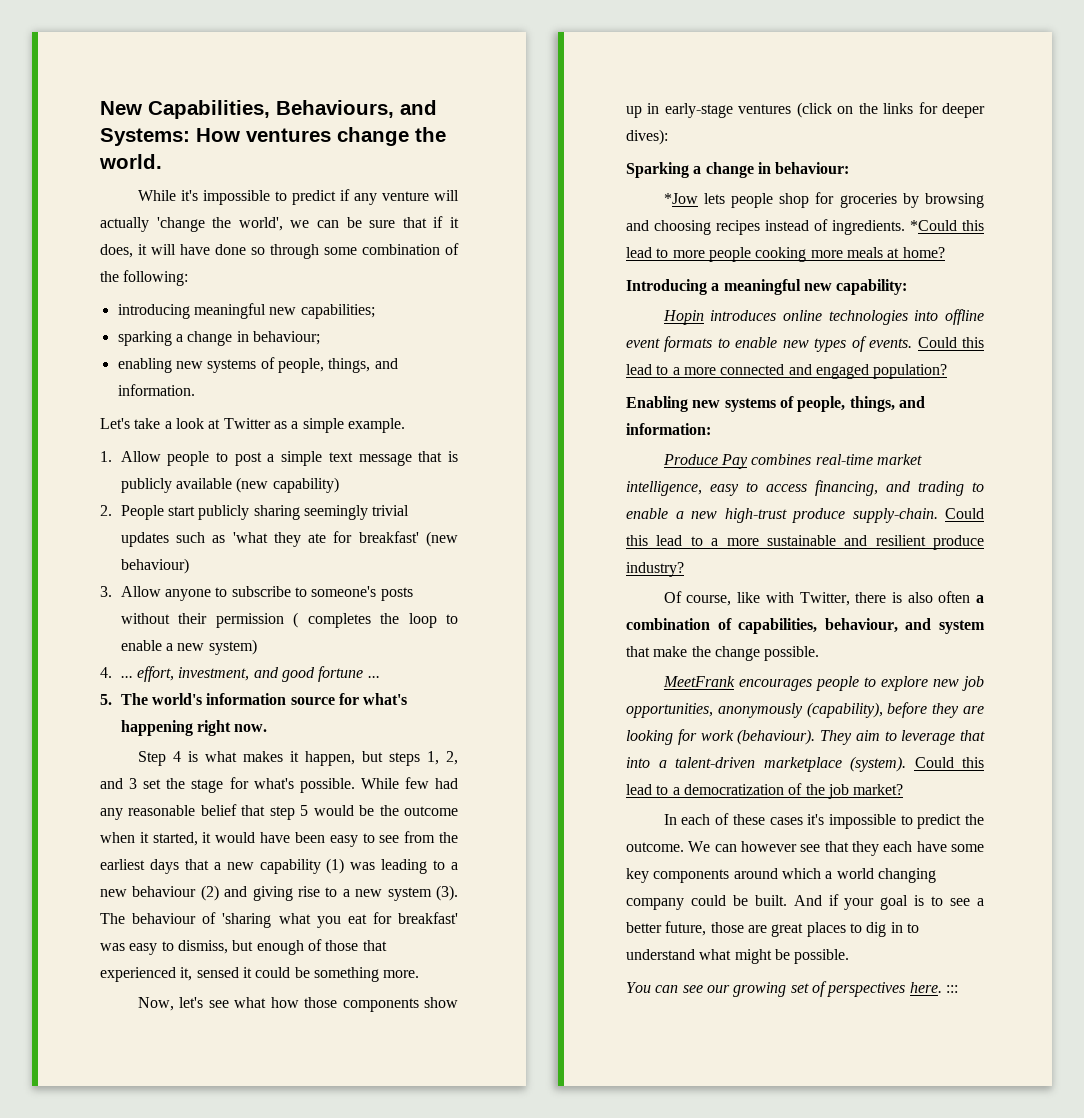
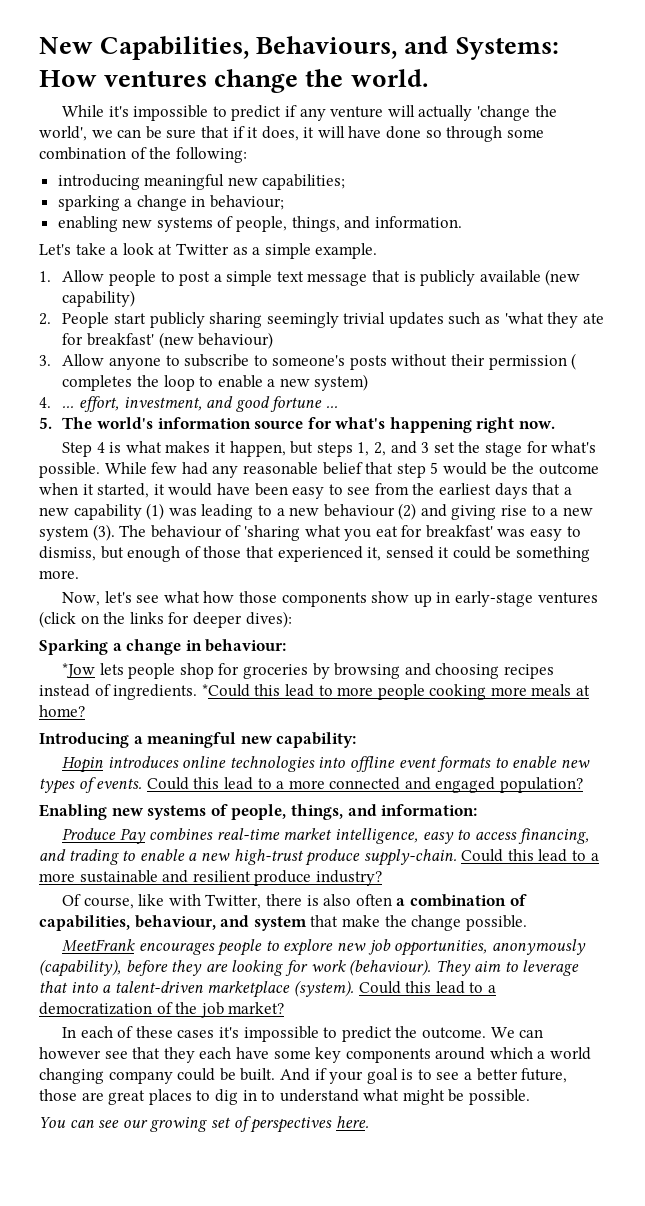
[945,985,958,993] ::: -> (369, 1122) none

